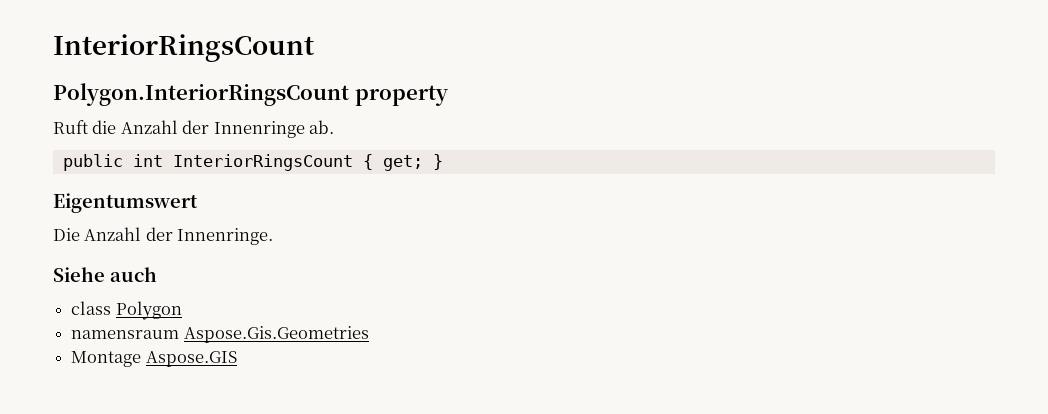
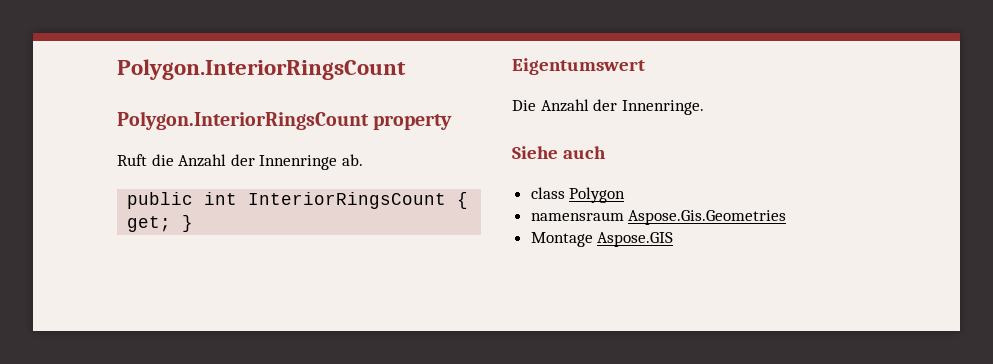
[53,34,315,62] InteriorRingsCount -> [117,59,406,80] Polygon.InteriorRingsCount

